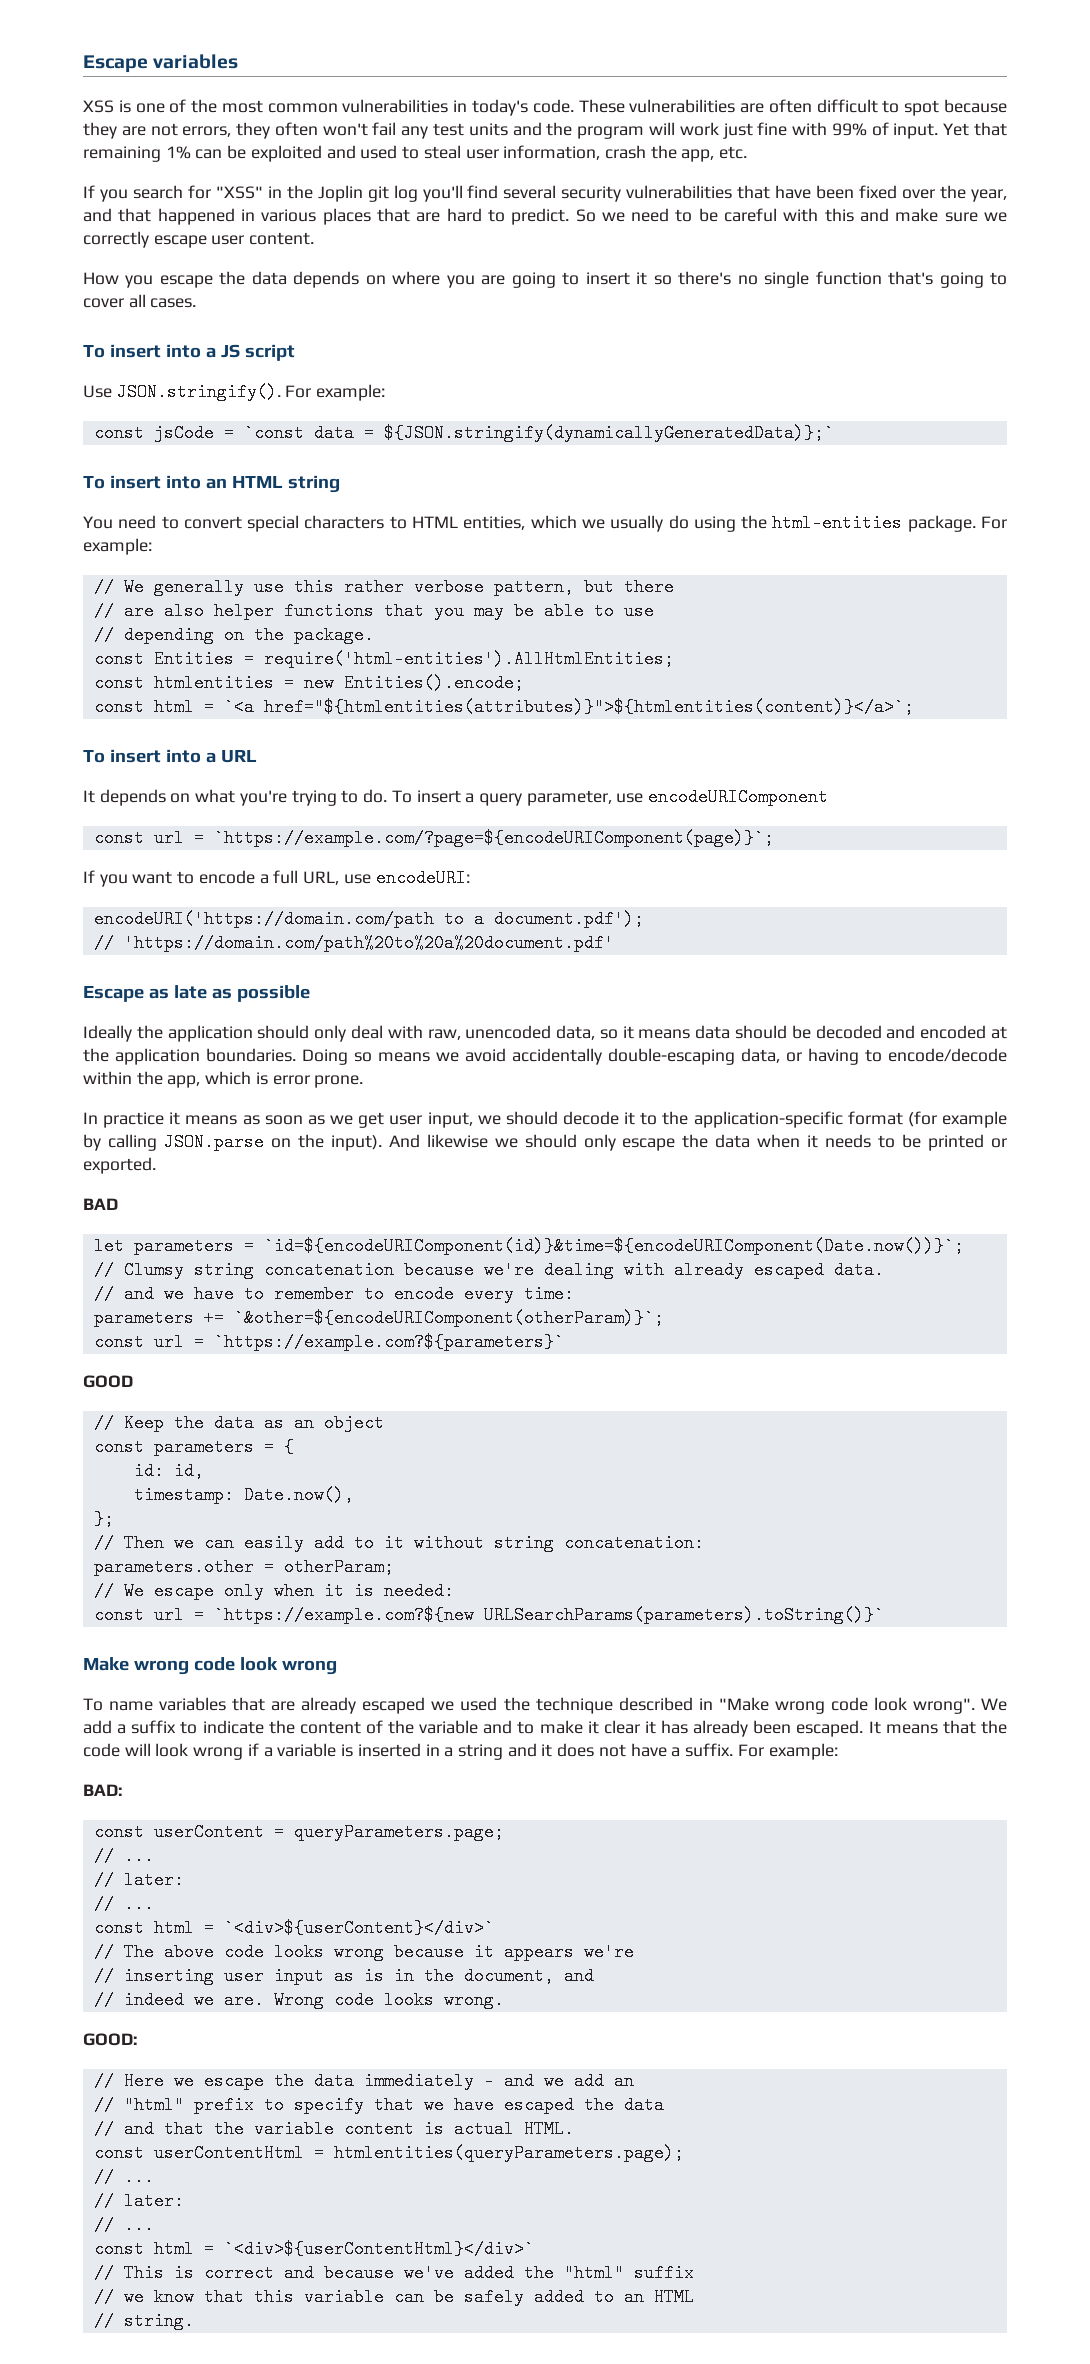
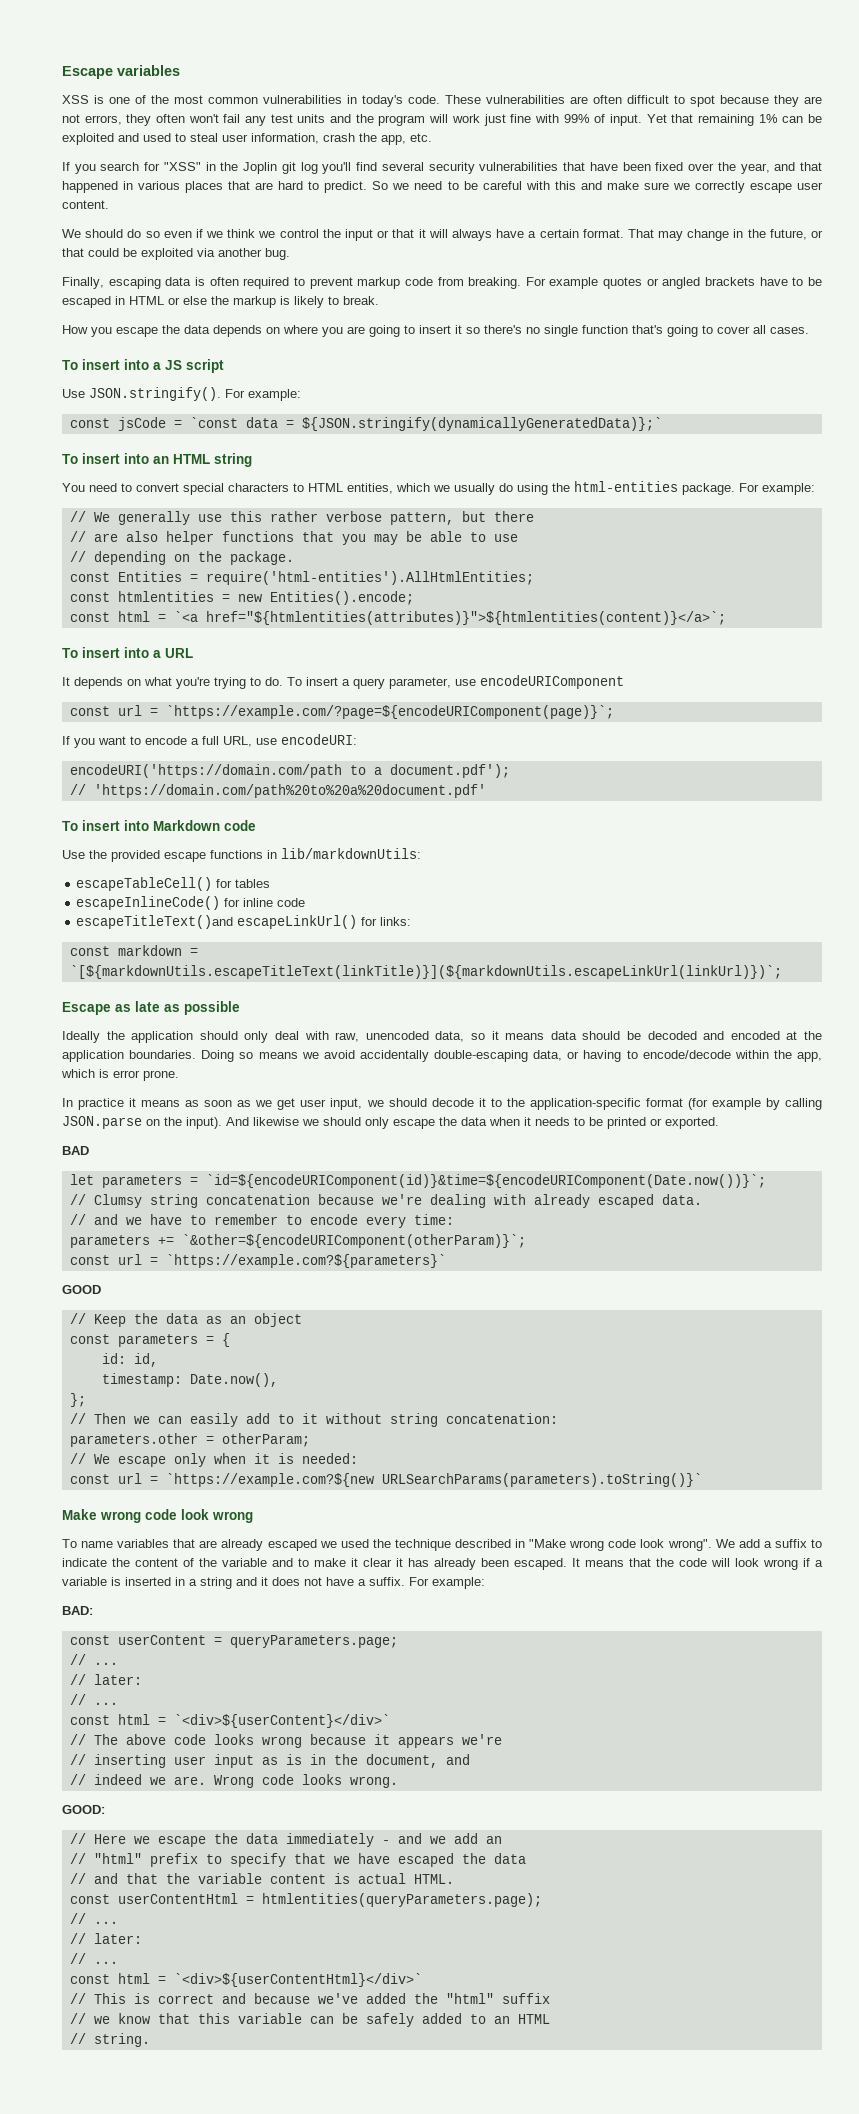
(315, 238) none -> [62,229,824,241] [62,248,290,260] [62,277,822,289] [62,296,379,308] // We should do so even if we think we control the input or that it will always have a certain format. That may change in the future, or that could be exploited via another bug. // Finally, escaping data is often required to prevent markup code from breaking. For example quotes or angled brackets have to be escaped in HTML or else the markup is likely to break.
(614, 943) none -> [62,820,256,831] [62,848,421,862] [76,877,271,891] [76,896,306,910] [76,915,412,929] [69,945,198,956] [69,965,782,979] // To insert into Markdown code // Use the provided escape functions in lib/markdownUtils: // escapeTableCell() for tables // escapeInlineCode() for inline code // escapeTitleText()and escapeLinkUrl() for links: // const markdown = `[${markdownUtils.escapeTitleText(linkTitle)}](${markdownUtils.escapeLinkUrl(linkUrl)})`;

